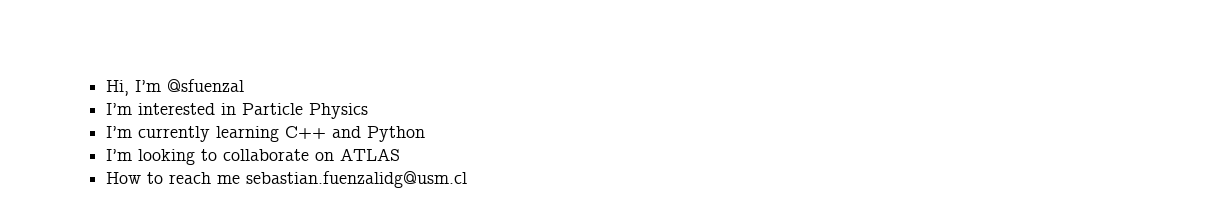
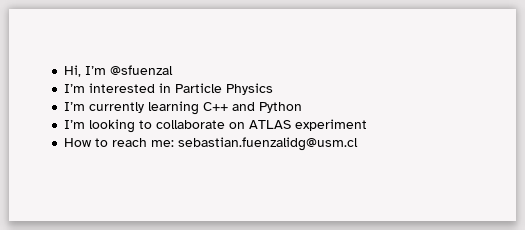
(401, 154) none -> [295,119,368,131] experiment
[217,175,241,184] me -> [151,140,175,147] me:

